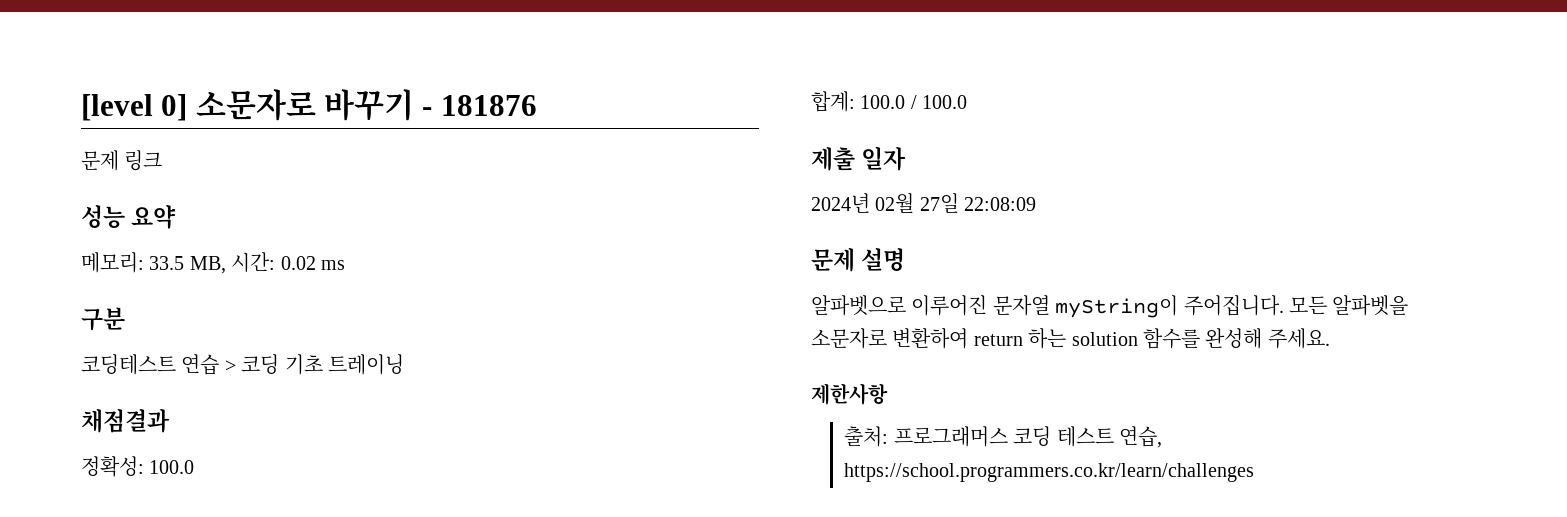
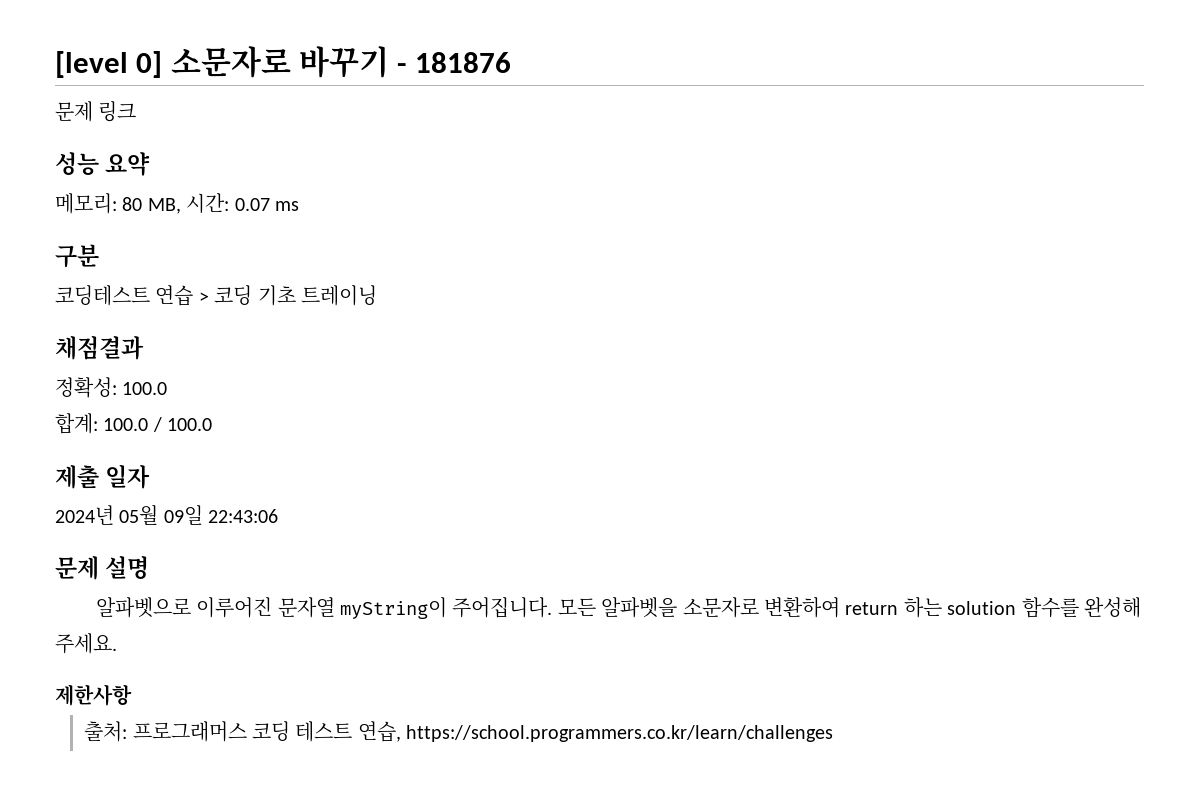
[149,256,185,270] 33.5 -> [122,197,143,211] 80
[280,256,316,270] 0.02 -> [234,198,270,211] 0.07
[875,192,1037,213] 02월 27일 22:08:09 -> [119,504,279,525] 05월 09일 22:43:06

